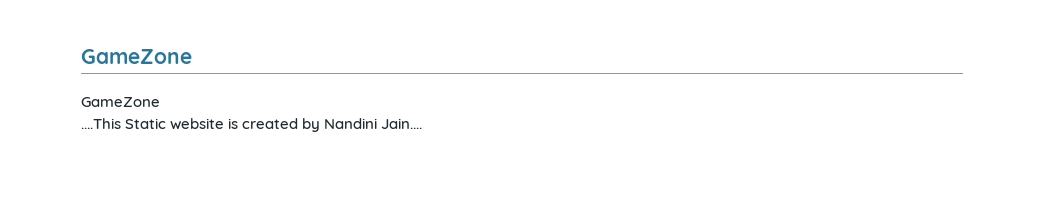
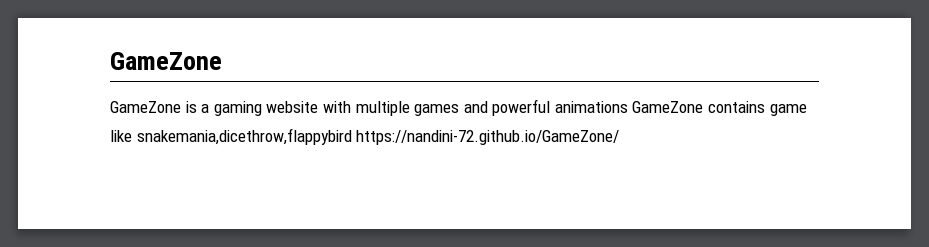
[81,118,423,132] // ....This Static website is created by Nandini Jain.... -> [185,99,807,116] [110,128,620,145] is a gaming website with multiple games and powerful animations GameZone contains game like snakemania,dicethrow,flappybird https://nandini-72.github.io/GameZone/

